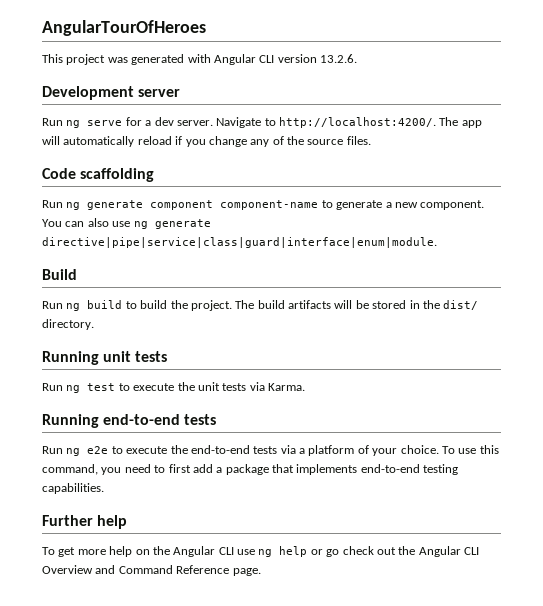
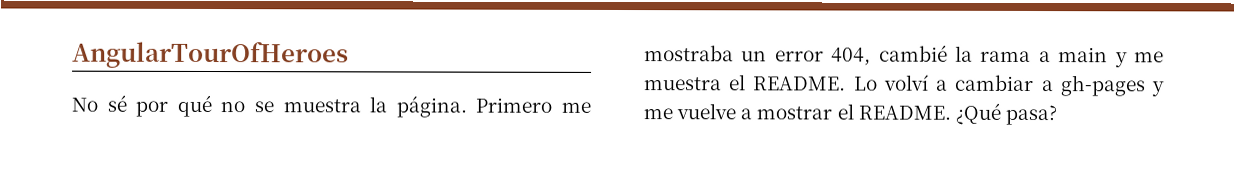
[42,54,357,65] [42,86,181,100] [42,117,482,128] [42,136,371,147] [42,168,155,182] [42,200,485,210] [42,218,211,229] [42,237,437,248] [42,269,77,280] [42,300,479,311] [42,319,94,330] [42,351,168,365] [42,382,305,393] [42,414,217,428] [42,445,499,456] [42,464,459,475] [42,483,104,494] [42,515,128,529] [42,546,479,557] [42,565,261,576] This project was generated with Angular CLI version 13.2.6. // Development server // Run ng serve for a dev server. Navigate to http://localhost:4200/. The app will automatically reload if you change any of the source files. // Code scaffolding // Run ng generate component component-name to generate a new component. You can also use ng generate directive|pipe|service|class|guard|interface|enum|module. // Build // Run ng build to build the project. The build artifacts will be stored in the dist/ directory. // Running unit tests // Run ng test to execute the unit tests via Karma. // Running end-to-end tests // Run ng e2e to execute the end-to-end tests via a platform of your choice. To use this command, you need to first add a package that implements end-to-end testing capabilities. // Further help // To get more help on the Angular CLI use ng help or go check out the Angular CLI Overview and Command Reference page. -> [71,94,592,118] [644,44,1164,68] [643,74,1165,97] [643,102,1057,126] No sé por qué no se muestra la página. Primero me mostraba un error 404, cambié la rama a main y me muestra el README. Lo volví a cambiar a gh-pages y me vuelve a mostrar el README. ¿Qué pasa?

